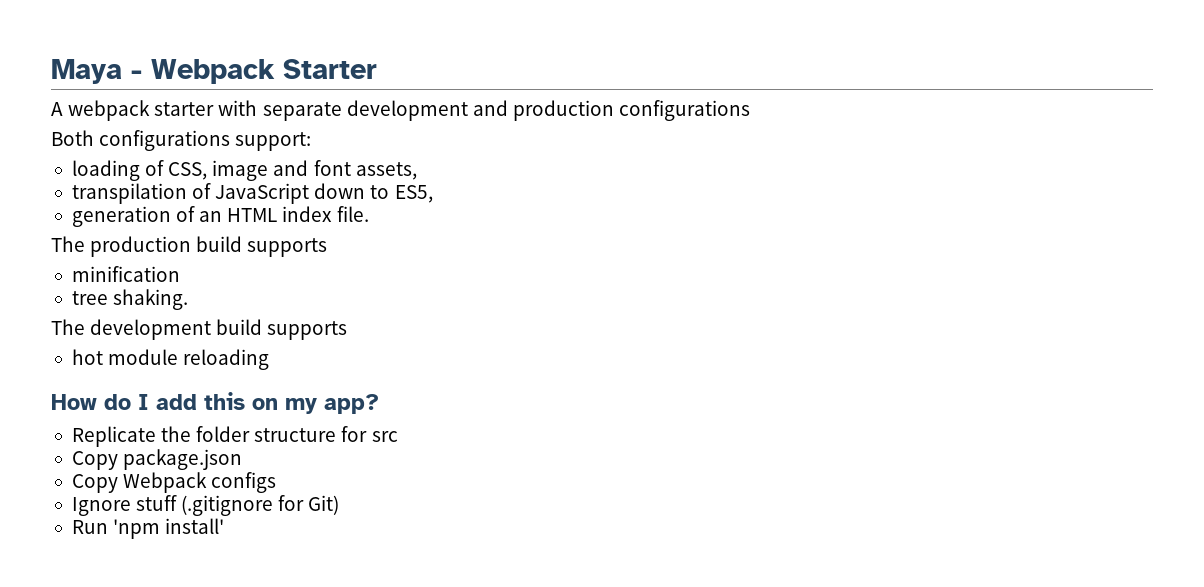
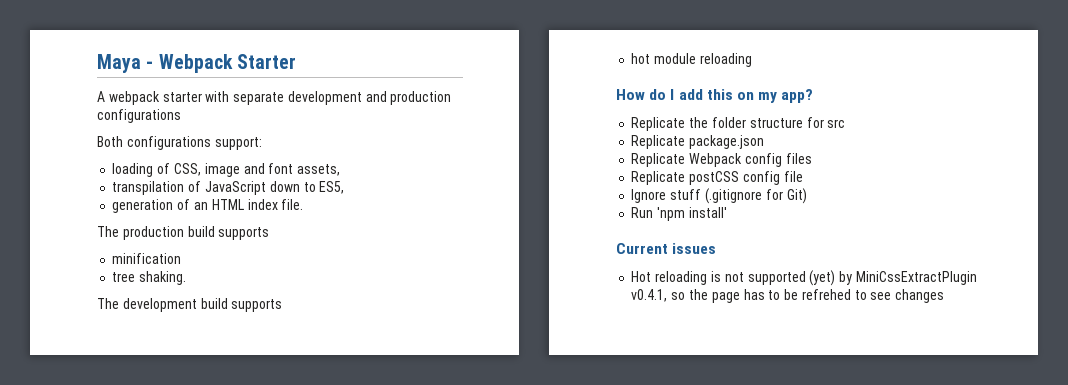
[71,451,118,470] Copy -> [631,135,686,149] Replicate
[71,472,277,493] Copy Webpack configs -> [631,153,812,167] [631,171,803,185] Replicate Webpack config files // Replicate postCSS config file
(225, 526) none -> [616,243,717,254] [631,270,977,286] [631,289,945,303] // Current issues // Hot reloading is not supported (yet) by MiniCssExtractPlugin v0.4.1, so the page has to be refrehed to see changes

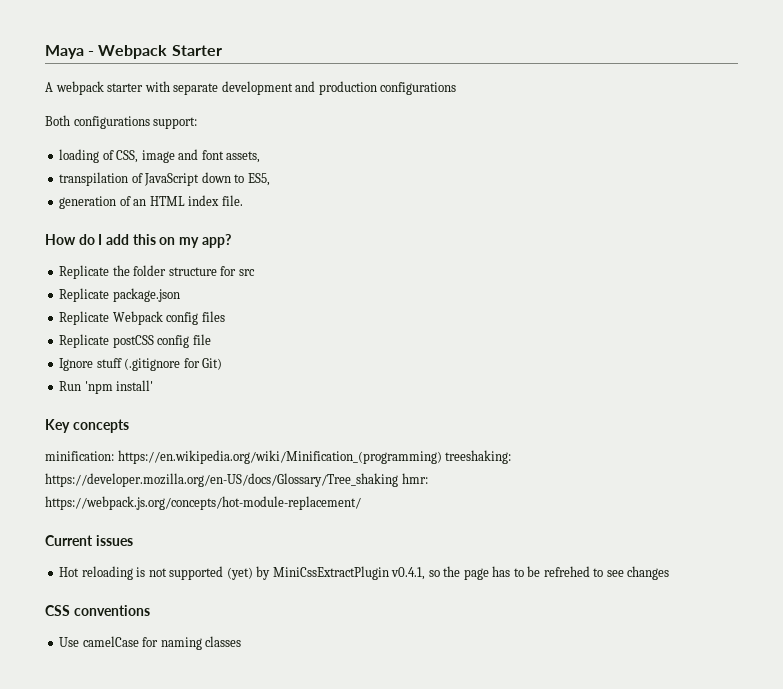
[97,226,270,240] [112,253,182,264] [112,271,187,285] [97,298,283,312] [631,53,752,67] // The production build supports // minification // tree shaking. // The development build supports // hot module reloading -> (243, 200) none
(727, 212) none -> [45,419,129,433] [45,450,512,464] [45,473,428,487] [45,496,361,510] // Key concepts // minification: https://en.wikipedia.org/wiki/Minification_(programming) treeshaking: https://developer.mozilla.org/en-US/docs/Glossary/Tree_shaking hmr: https://webpack.js.org/concepts/hot-module-replacement/
(945, 296) none -> [45,605,150,616] [59,636,242,650] // CSS conventions // Use camelCase for naming classes

